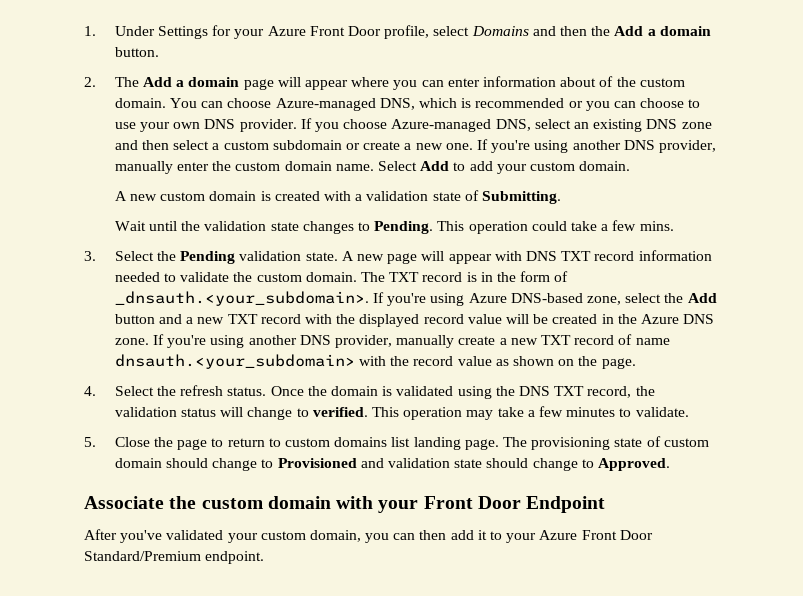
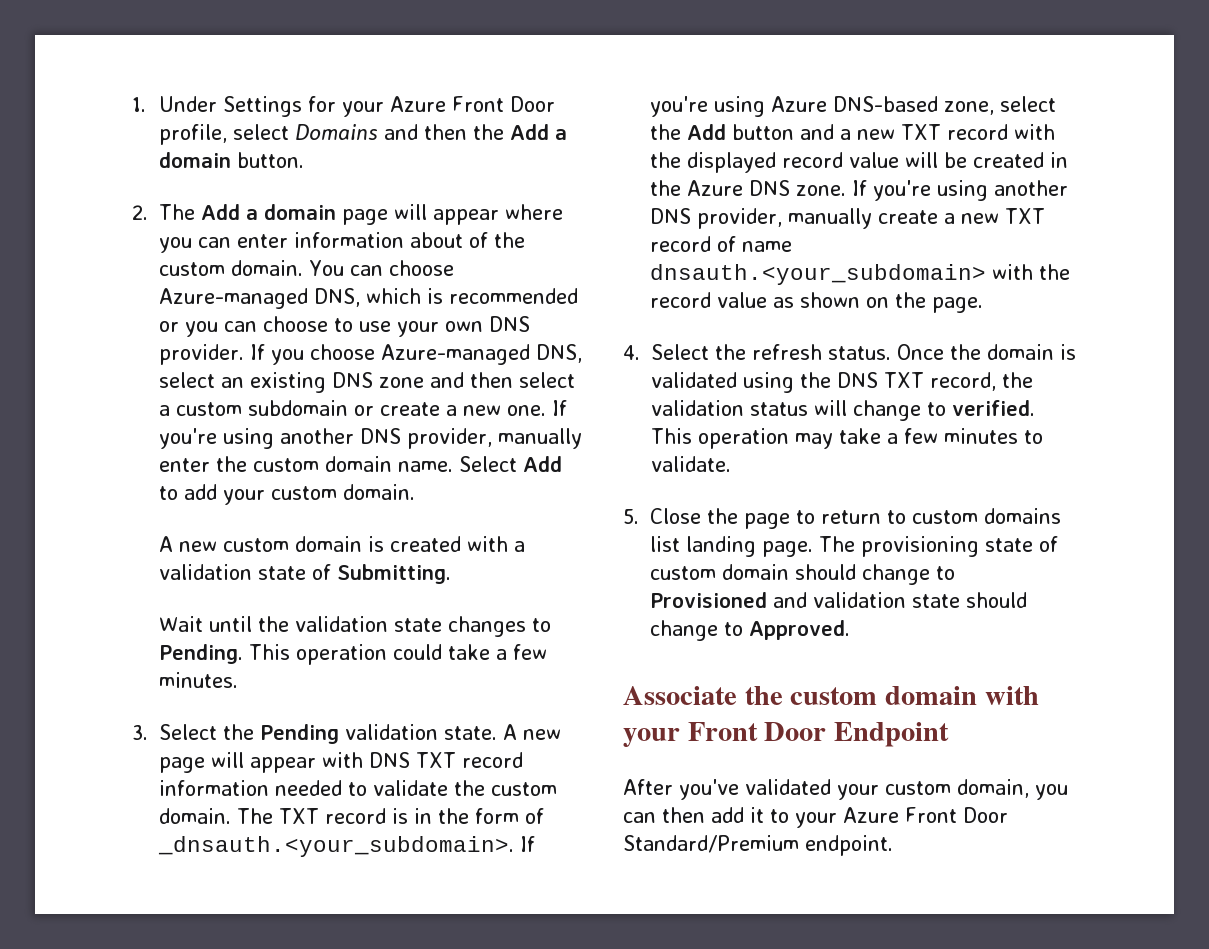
[639,221,674,231] mins. -> [158,672,238,688] minutes.

